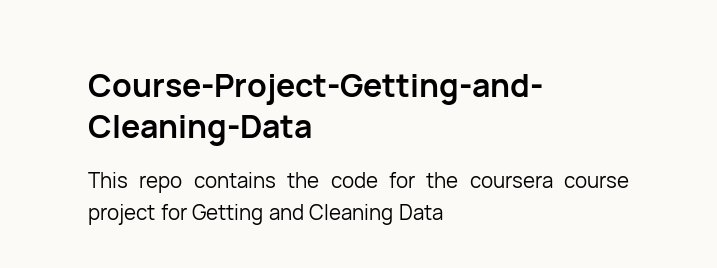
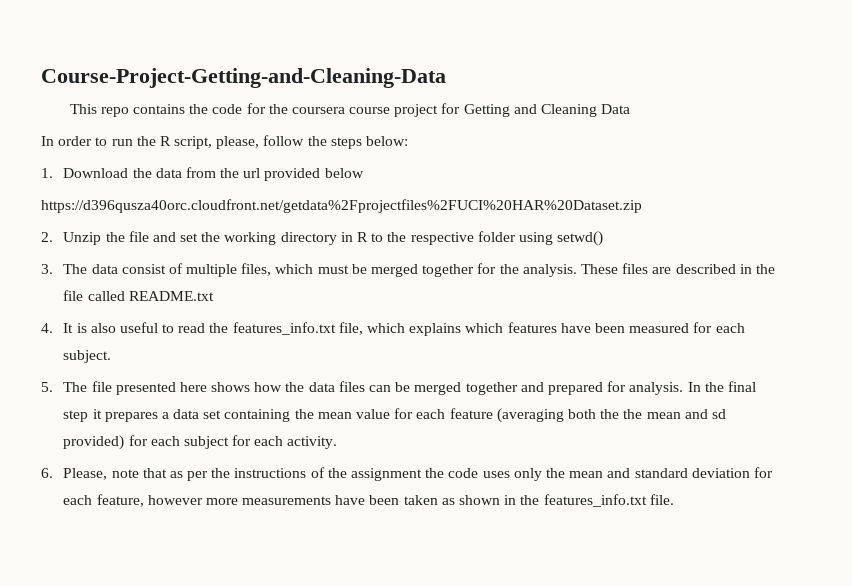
(443, 212) none -> [41,135,409,149] [41,167,364,181] [41,199,642,213] [41,231,604,246] [41,263,775,277] [63,290,214,301] [41,322,745,336] [63,350,112,363] [41,381,756,395] [63,408,726,423] [63,435,338,450] [41,467,773,481] [63,494,674,507] // In order to run the R script, please, follow the steps below: // 1. Download the data from the url provided below // https://d396qusza40orc.cloudfront.net/getdata%2Fprojectfiles%2FUCI%20HAR%20Dataset.zip // 2. Unzip the file and set the working directory in R to the respective folder using setwd() // 3. The data consist of multiple files, which must be merged together for the analysis. These files are described in the file called README.txt // 4. It is also useful to read the features_info.txt file, which explains which features have been measured for each subject. // 5. The file presented here shows how the data files can be merged together and prepared for analysis. In the final step it prepares a data set containing the mean value for each feature (averaging both the the mean and sd provided) for each subject for each activity. // 6. Please, note that as per the instructions of the assignment the code uses only the mean and standard deviation for each feature, however more measurements have been taken as shown in the features_info.txt file.

